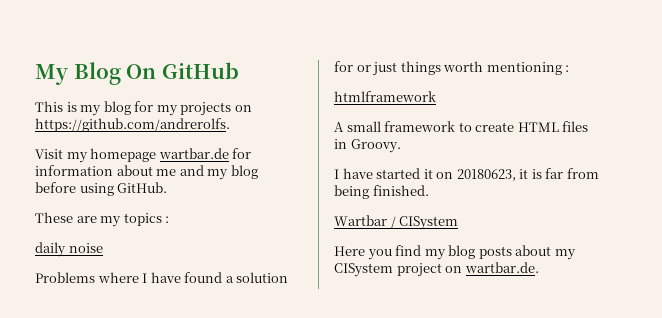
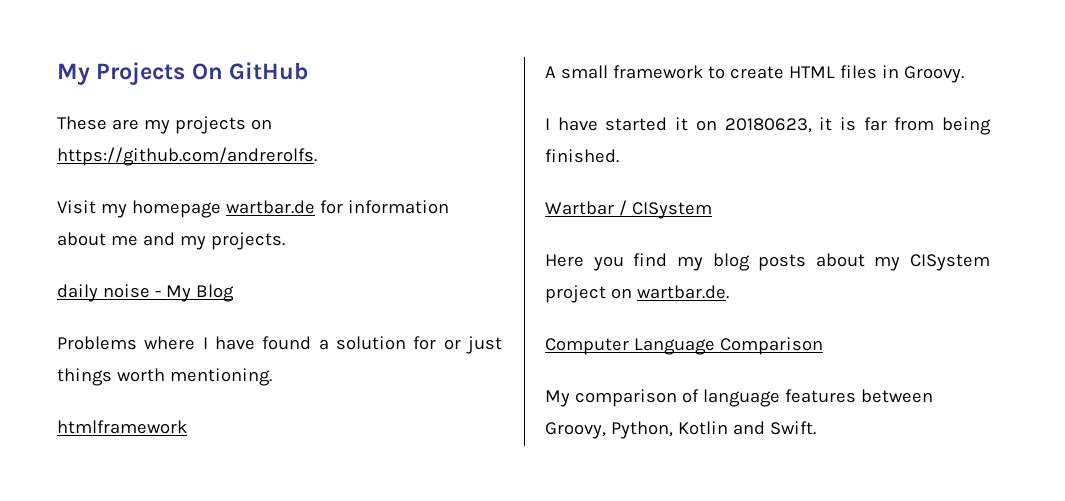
[35,62,121,85] My Blog -> [57,62,186,85] My Projects
[35,101,154,116] This is my blog for -> [57,116,139,130] These are
[230,165,258,179] [35,182,168,196] [35,212,170,227] blog before using GitHub. // These are my topics : -> [210,232,285,250] projects.
(103, 248) none -> [154,284,234,302] - My Blog
[486,62,570,75] mentioning : -> [169,368,272,386] mentioning.
(539, 267) none -> [545,337,823,355] [545,389,933,407] [545,421,816,439] // Computer Language Comparison // My comparison of language features between Groovy, Python, Kotlin and Swift.

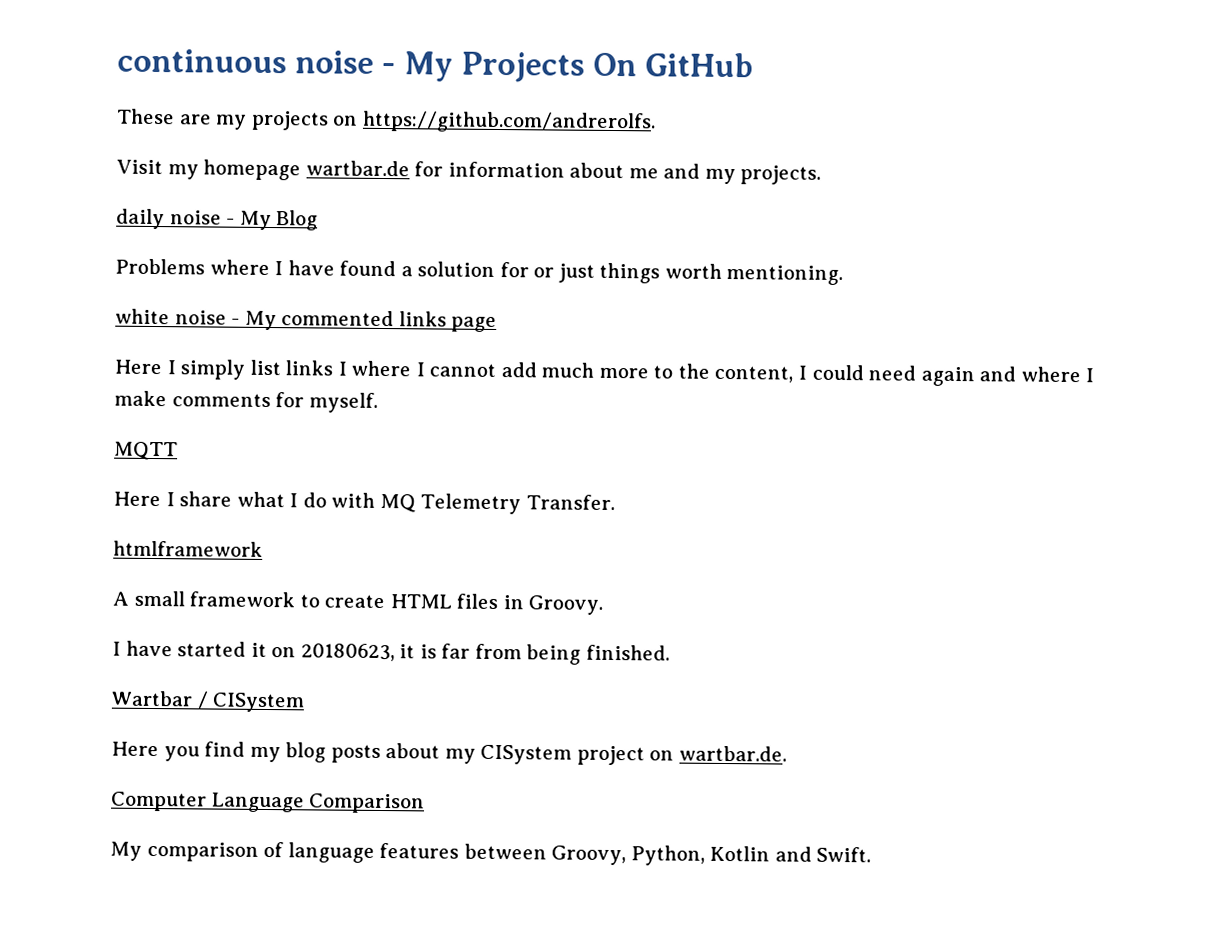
(57, 74) none -> [117,48,397,75] continuous noise -
(272, 377) none -> [115,308,498,332] [114,359,1095,387] [114,390,378,413] [114,441,178,461] [113,491,615,515] // white noise - My commented links page // Here I simply list links I where I cannot add much more to the content, I could need again and where I make comments for myself. // MQTT // Here I share what I do with MQ Telemetry Transfer.

